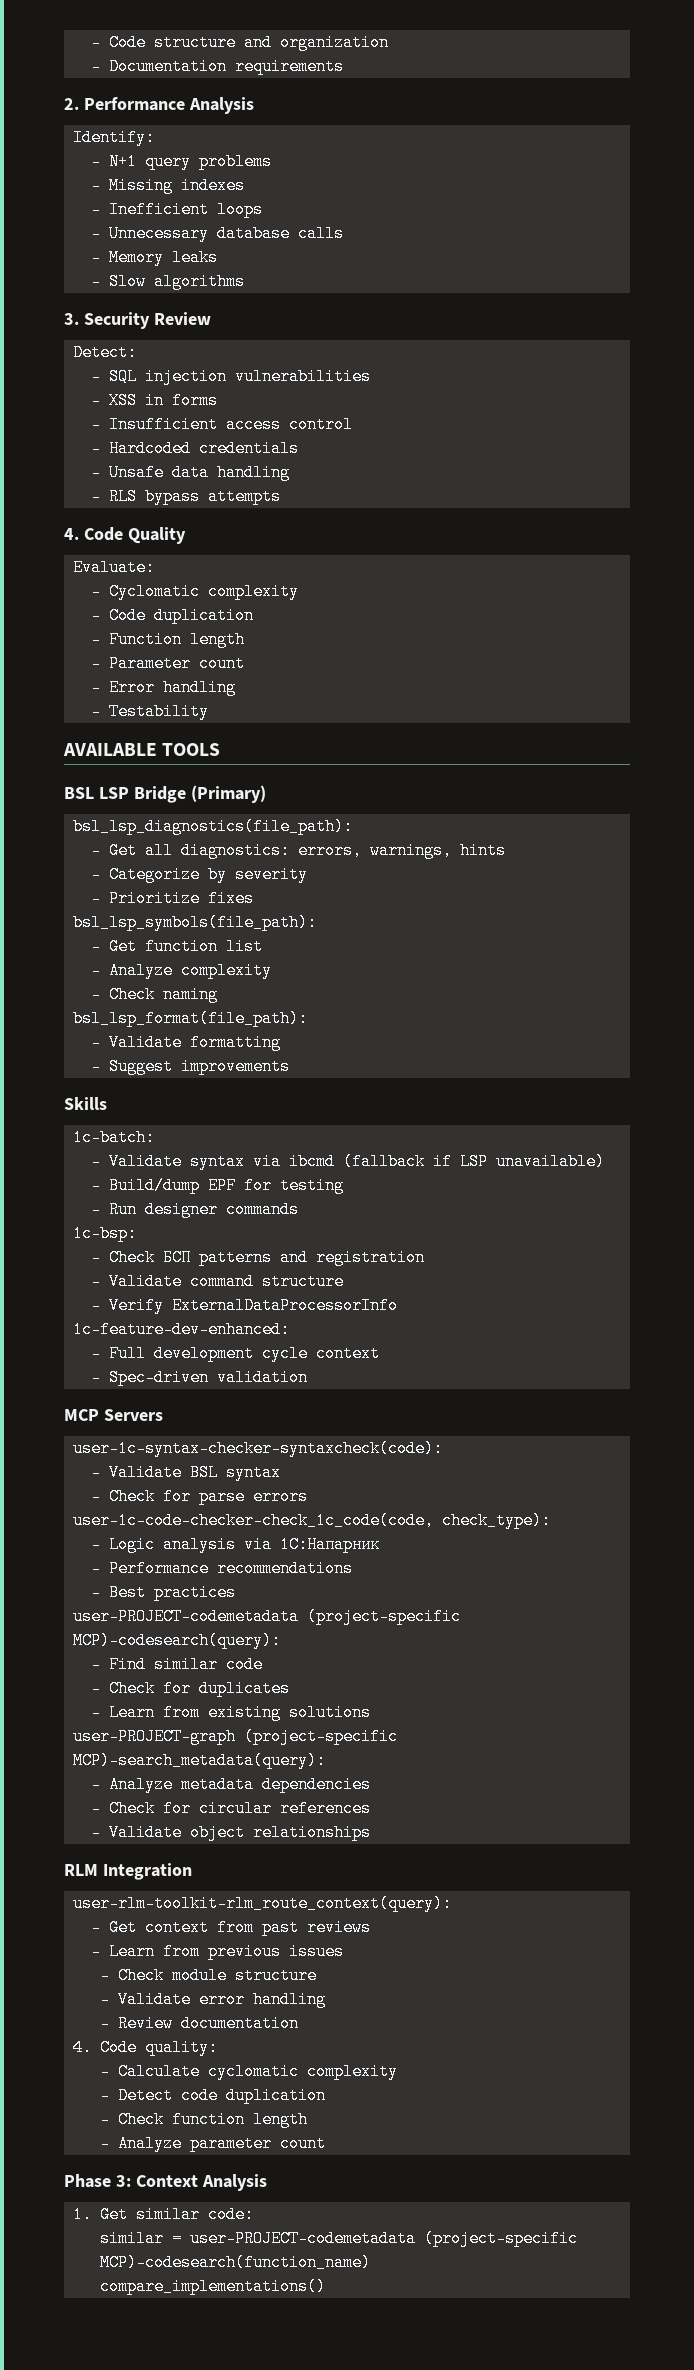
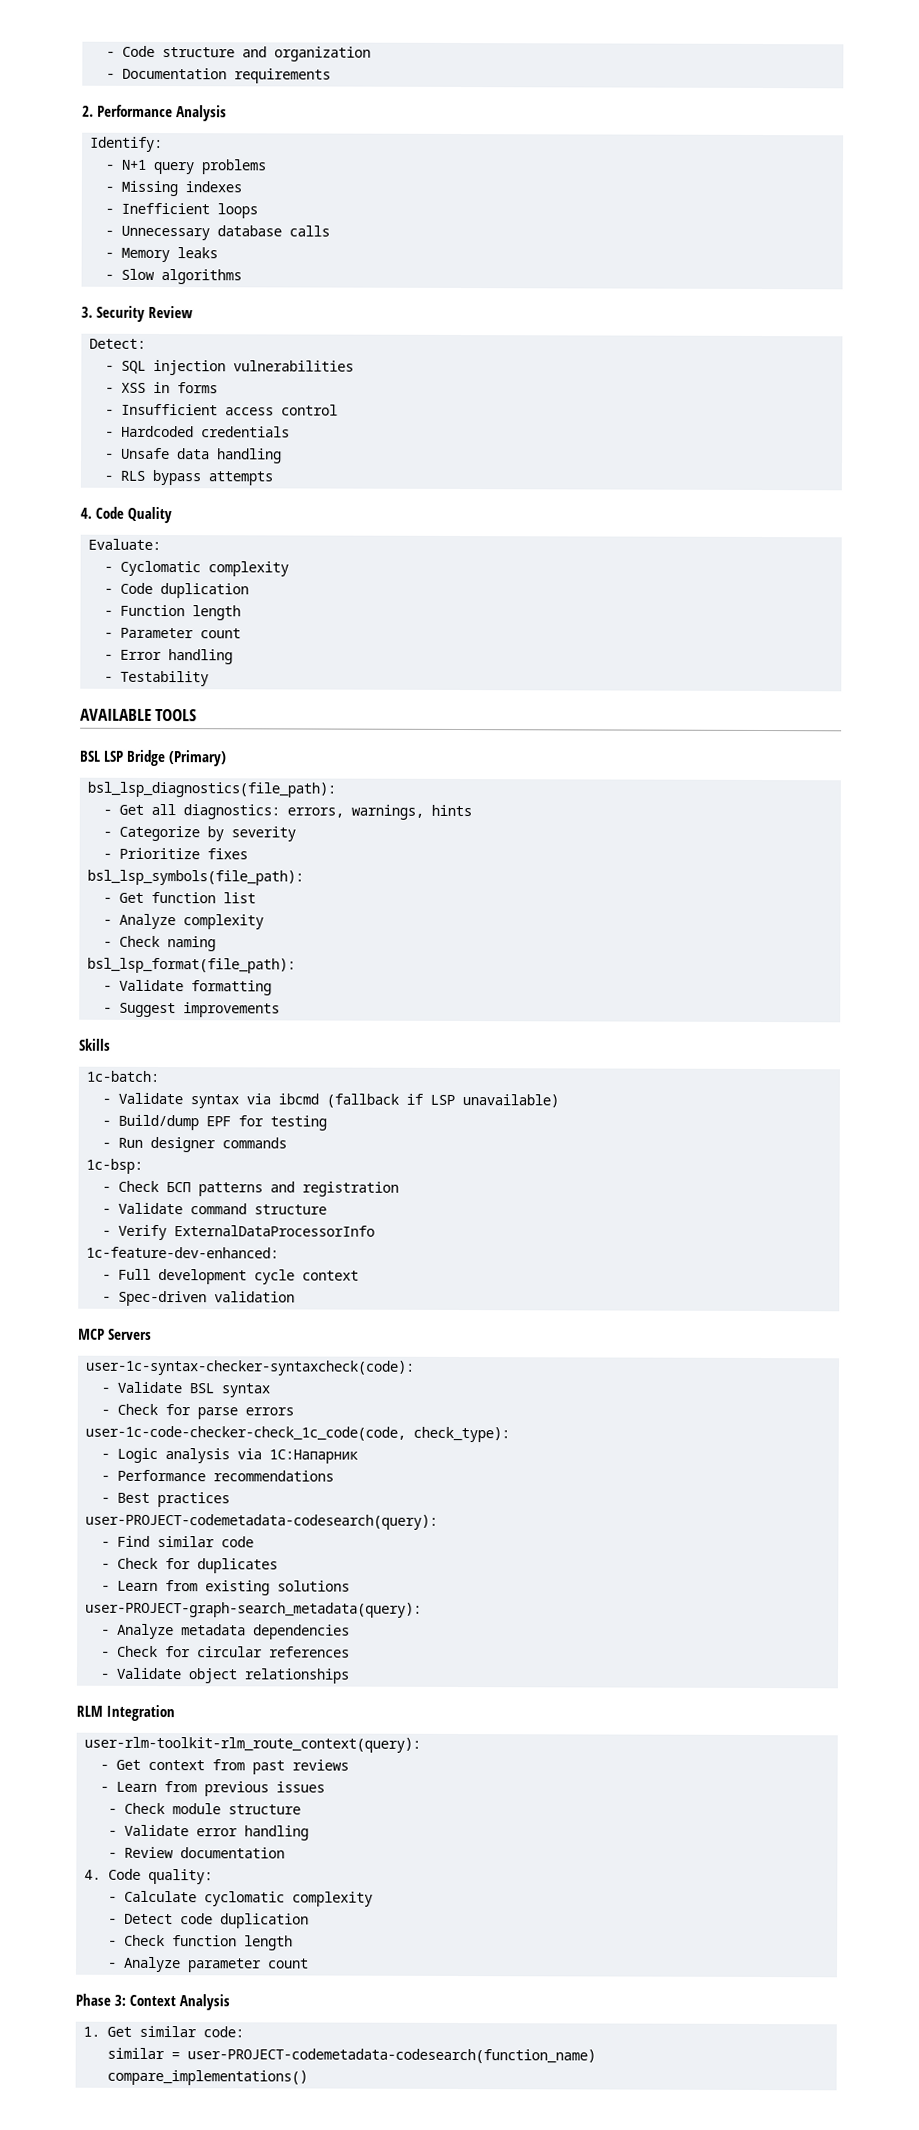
[73,1608,461,1625] [73,1632,281,1649] user-PROJECT-codemetadata (project-specific MCP)-codesearch(query): -> [85,1513,439,1530] user-PROJECT-codemetadata-codesearch(query):
[73,1728,398,1745] [73,1752,326,1769] user-PROJECT-graph (project-specific MCP)-search_metadata(query): -> [85,1601,423,1618] user-PROJECT-graph-search_metadata(query):
[190,2230,578,2247] [100,2254,371,2271] user-PROJECT-codemetadata (project-specific MCP)-codesearch(function_name) -> [187,2048,597,2064] user-PROJECT-codemetadata-codesearch(function_name)

